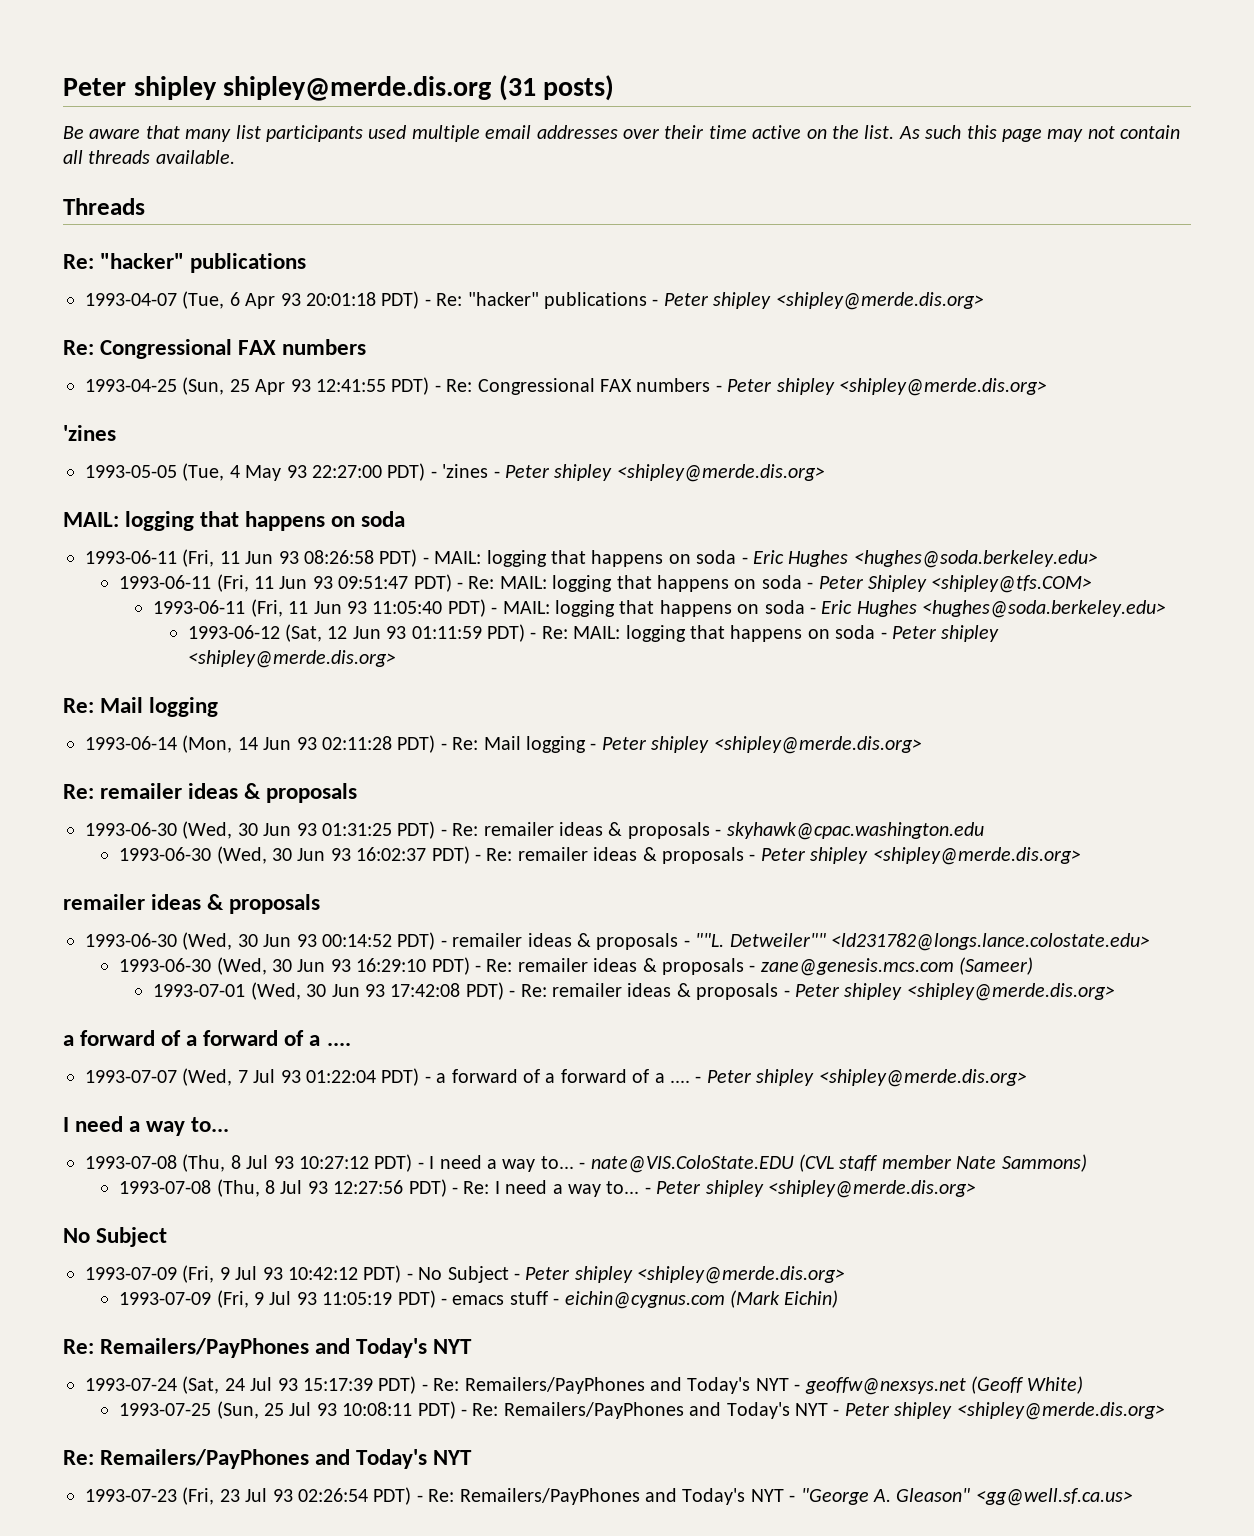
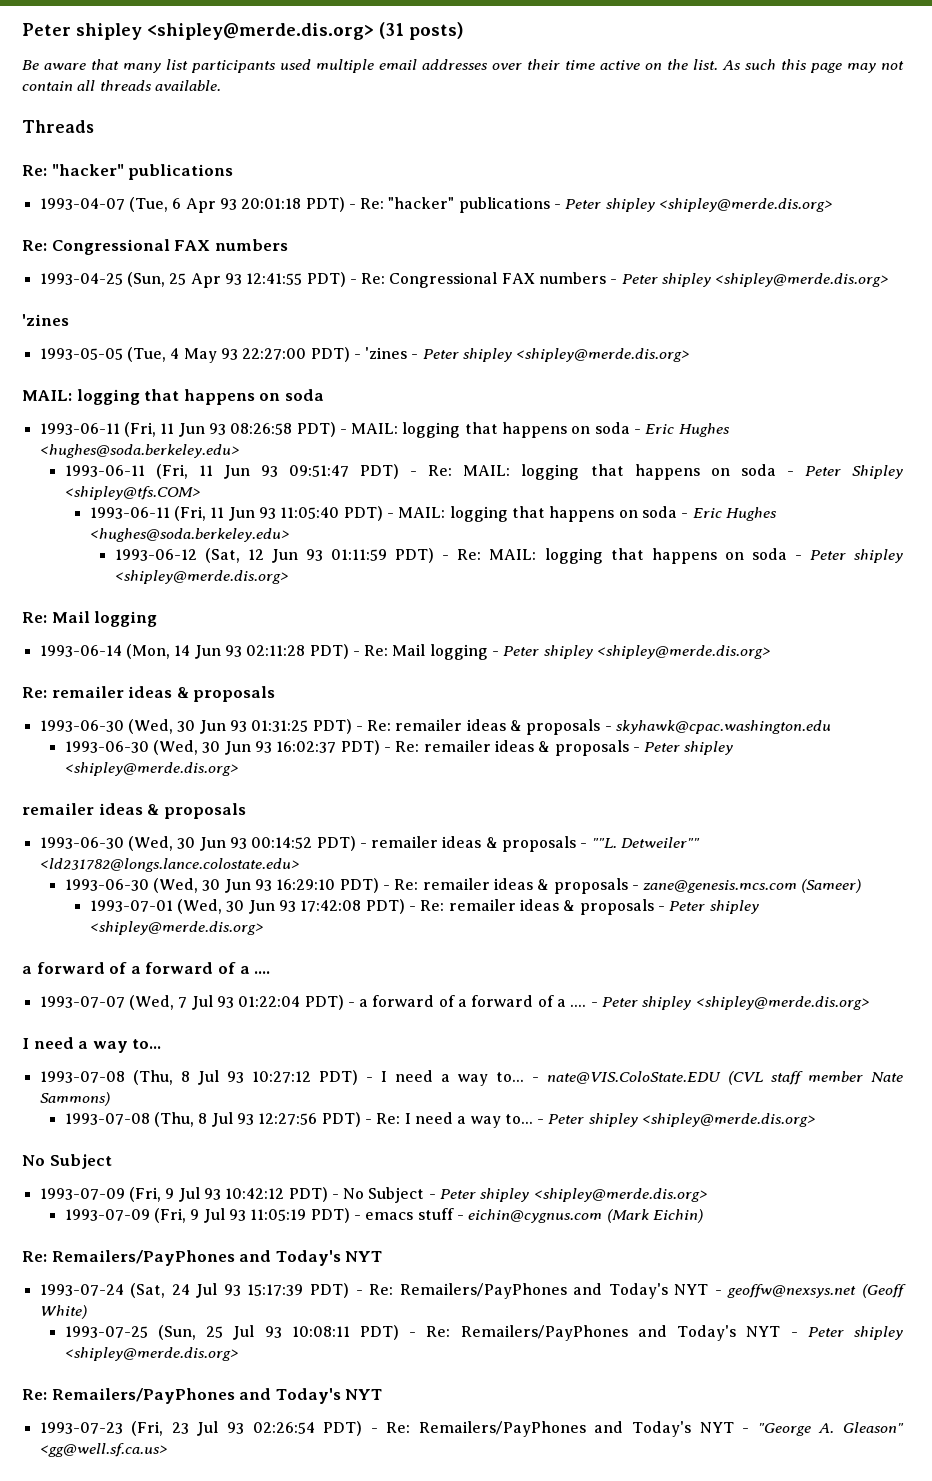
[63,76,492,101] Peter shipley shipley@merde.dis.org -> [22,23,374,40] Peter shipley <shipley@merde.dis.org>

